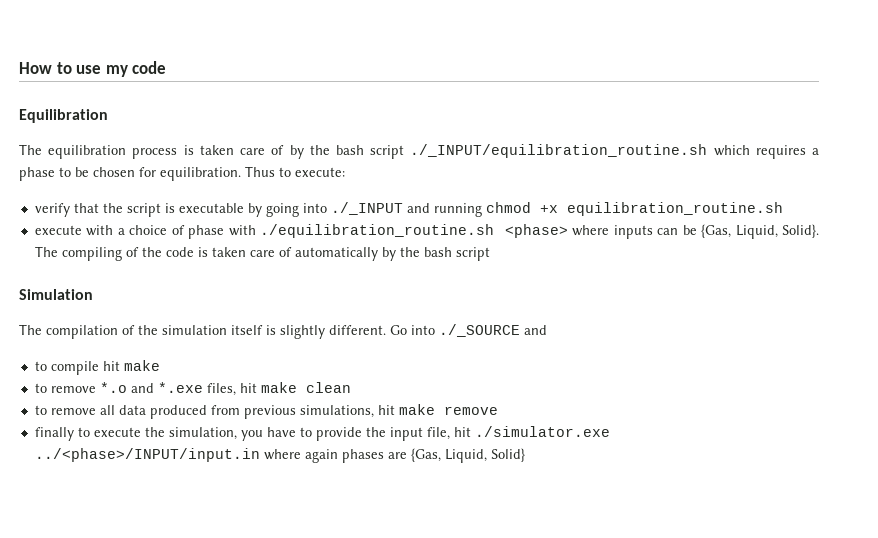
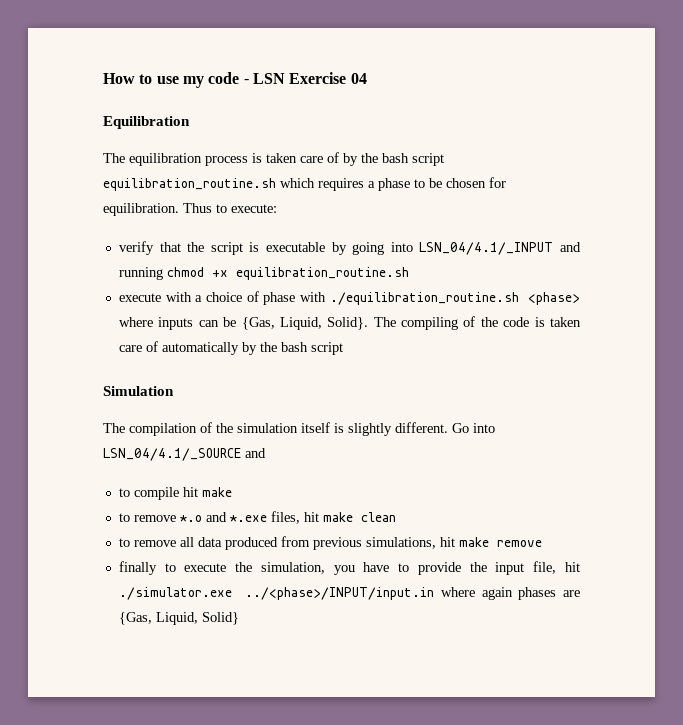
(167, 67) none -> [243,72,367,84] - LSN Exercise 04
[410,144,708,158] ./_INPUT/equilibration_routine.sh -> [103,178,276,191] equilibration_routine.sh
[330,202,403,215] ./_INPUT -> [419,242,554,255] LSN_04/4.1/_INPUT
[439,324,520,337] ./_SOURCE -> [103,448,241,461] LSN_04/4.1/_SOURCE

